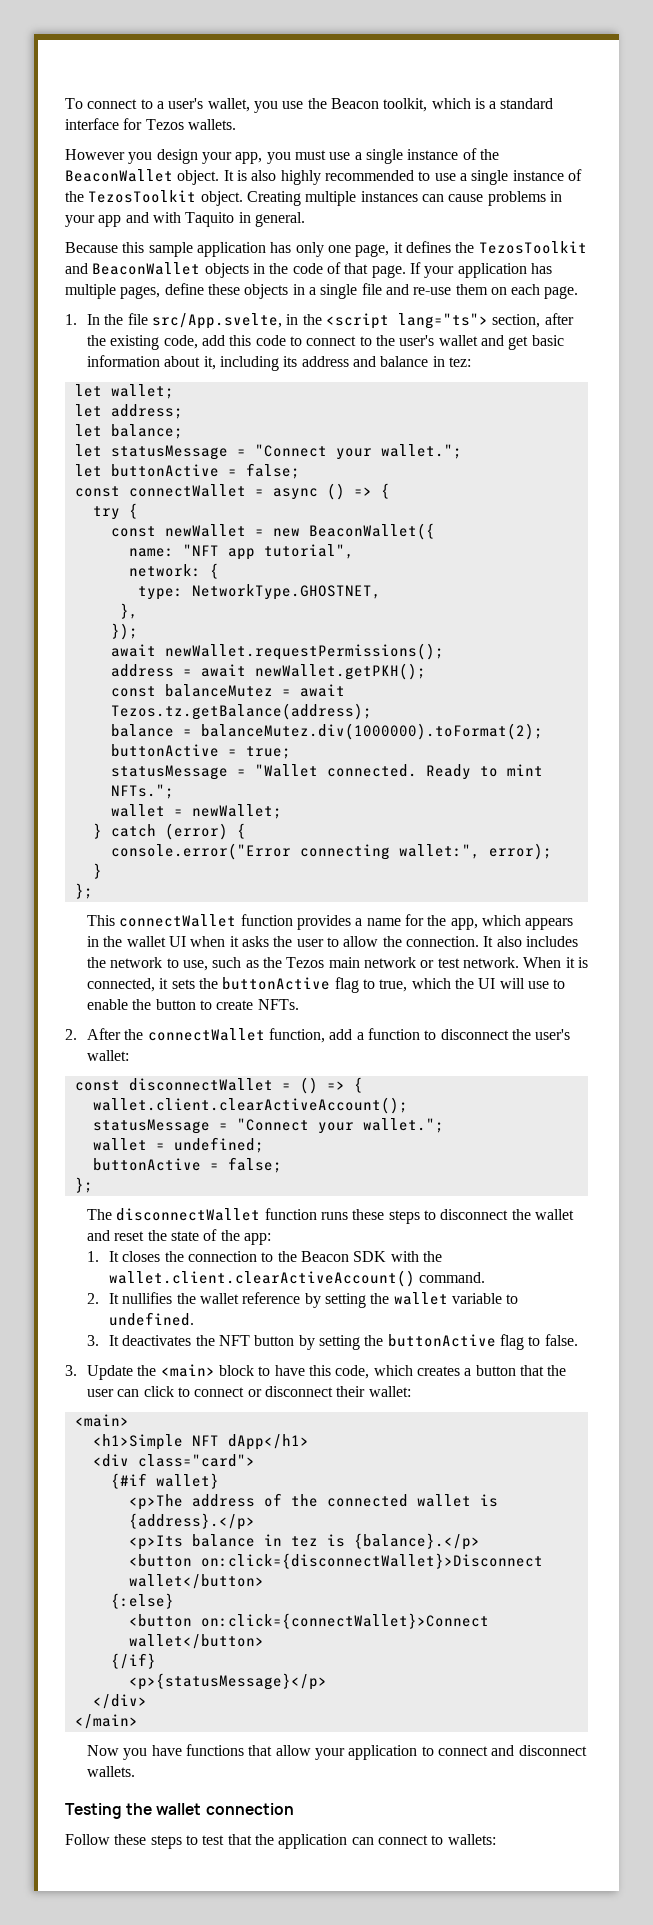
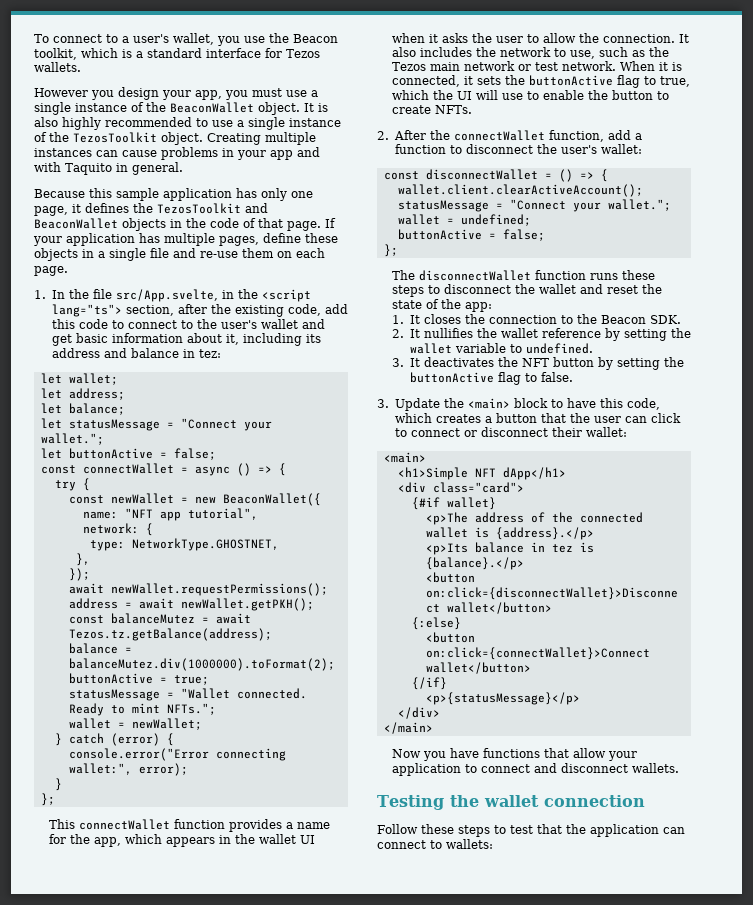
[353,1251,443,1262] [109,1270,486,1287] SDK with the wallet.client.clearActiveAccount() command. -> [649,315,681,324] SDK.

